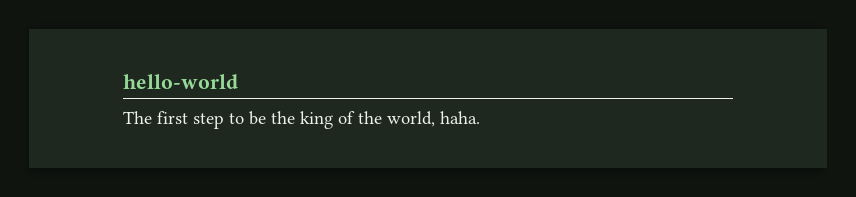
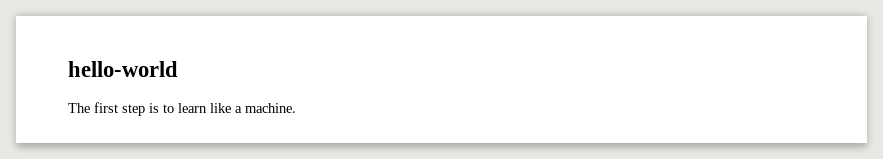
[229,111,480,129] to be the king of the world, haha. -> [149,103,296,113] is to learn like a machine.

